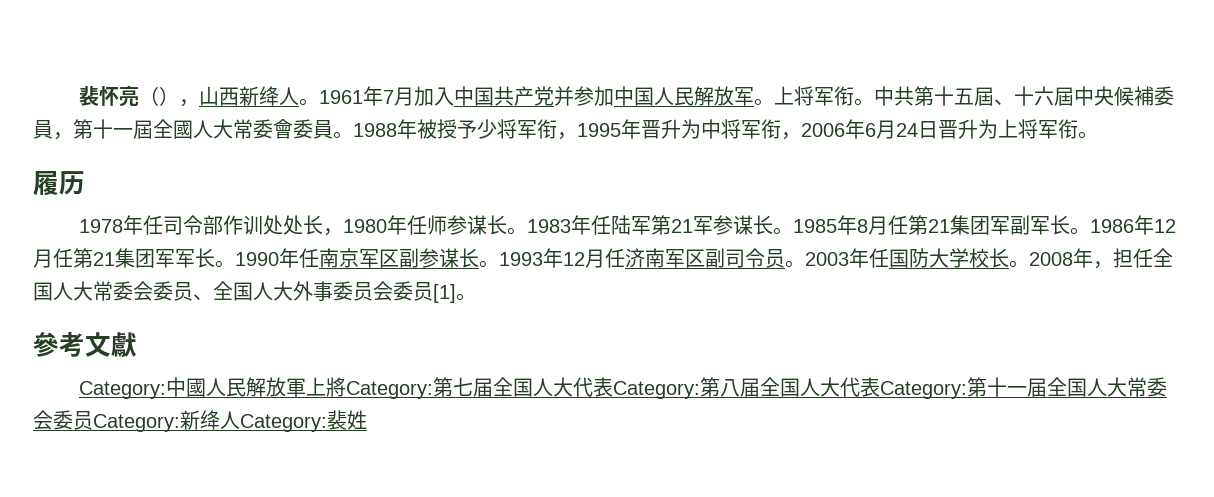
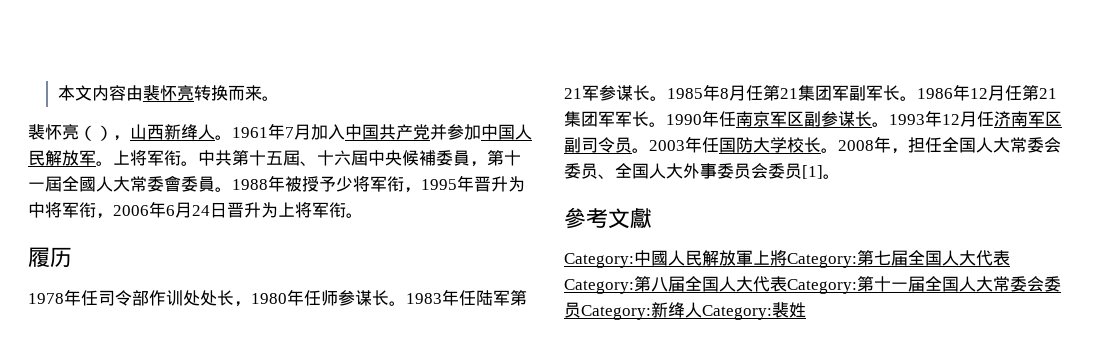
(79, 96) none -> [57,85,279,101] 本文内容由裴怀亮转换而来。 //

